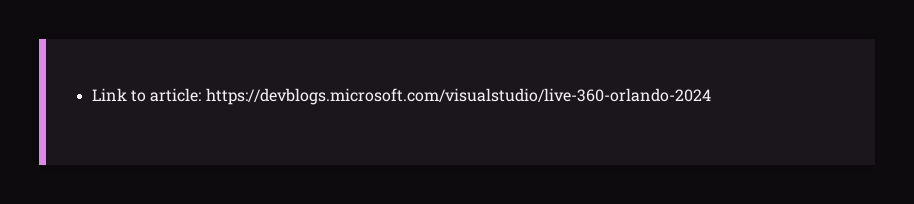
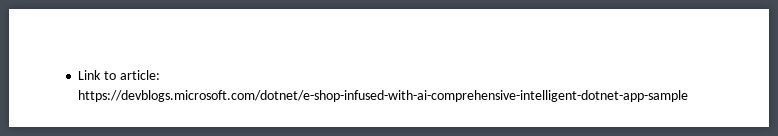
[205,88,711,105] https://devblogs.microsoft.com/visualstudio/live-360-orlando-2024 -> [78,90,689,102] https://devblogs.microsoft.com/dotnet/e-shop-infused-with-ai-comprehensive-intelligent-dotnet-app-sample

